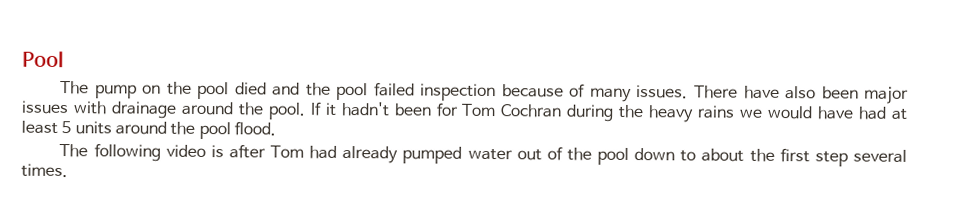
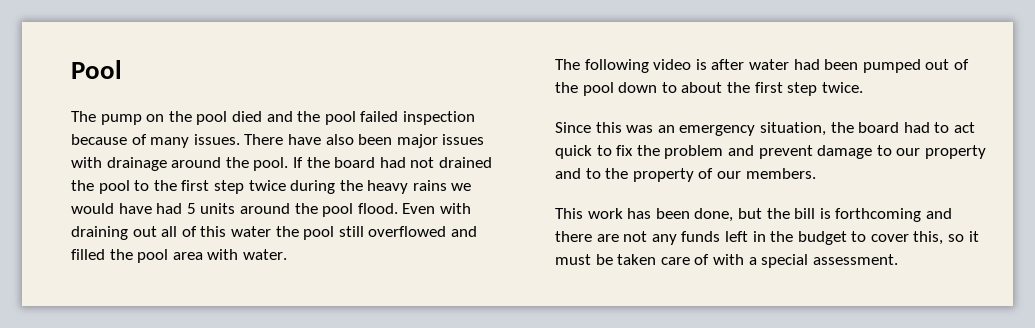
[324,101,563,118] it hadn't been for Tom Cochran -> [306,157,492,168] [71,180,286,194] the board had not drained the pool to the first step twice
[891,108,907,120] [21,120,58,134] at least -> (183, 208) none
(276, 128) none -> [402,203,471,214] [71,226,477,240] [71,249,287,263] Even with draining out all of this water the pool still overflowed and filled the pool area with water.
[270,145,513,164] Tom had already pumped water -> [748,59,921,73] water had been pumped
[853,149,908,163] [21,163,68,178] several times. -> [821,82,863,93] [555,122,975,136] [555,145,986,159] [555,168,816,182] [555,208,952,222] [555,231,979,245] [555,254,898,268] twice. // Since this was an emergency situation, the board had to act quick to fix the problem and prevent damage to our property and to the property of our members. // This work has been done, but the bill is forthcoming and there are not any funds left in the budget to cover this, so it must be taken care of with a special assessment.

